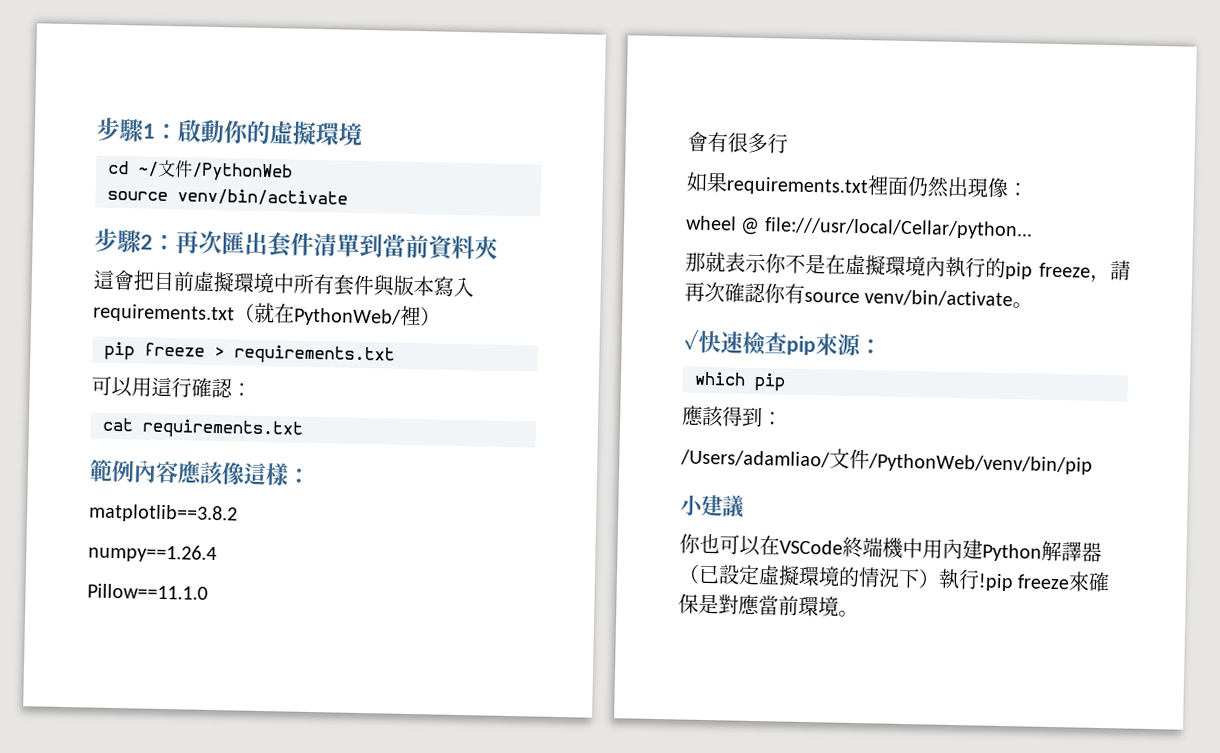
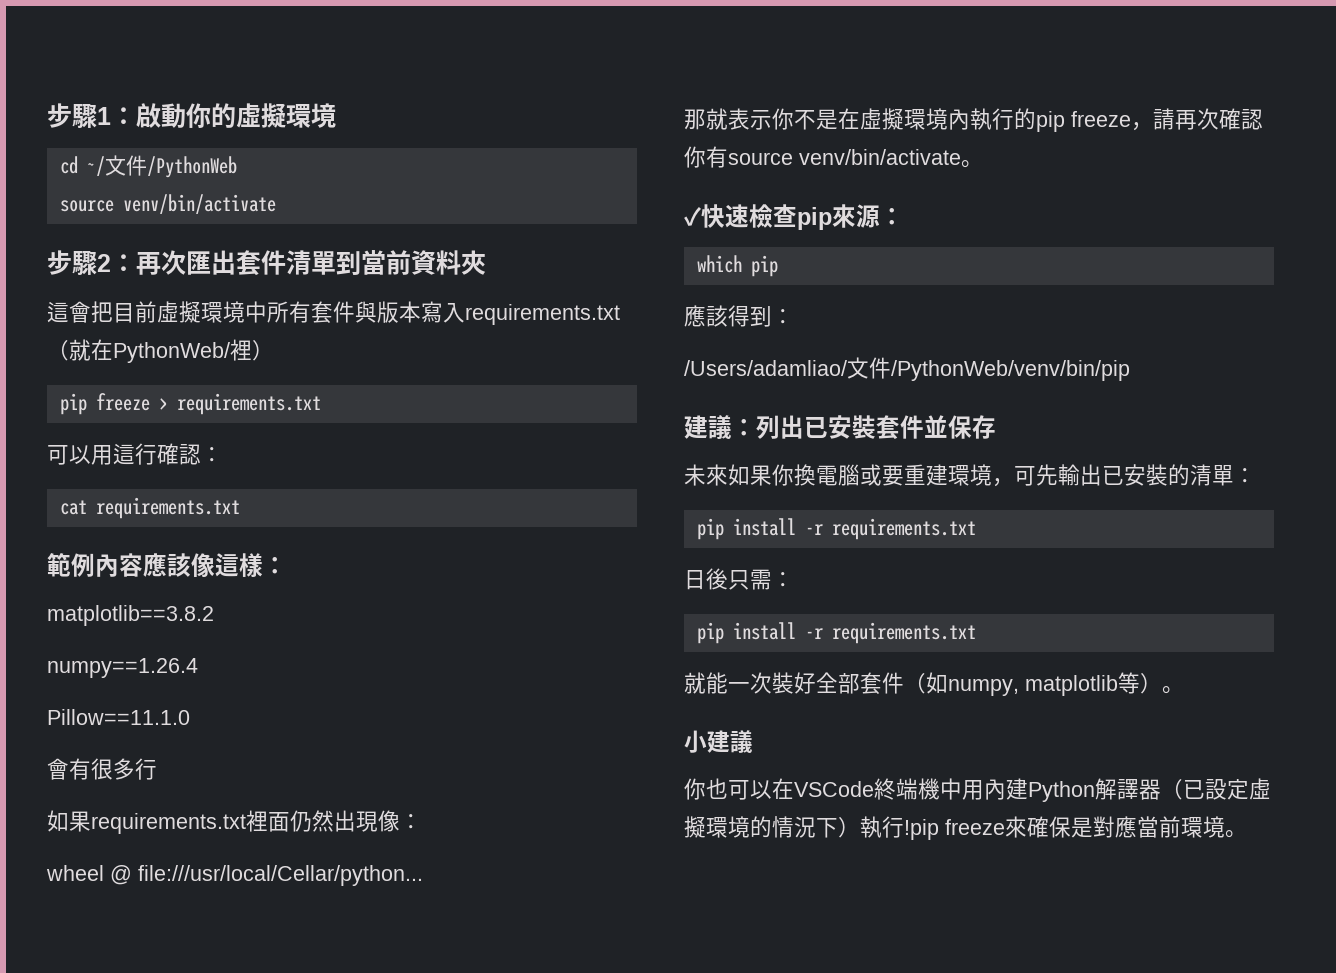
(1093, 464) none -> [684,415,996,439] [684,464,1256,487] [696,518,976,540] [684,568,794,590] [696,622,976,644] [684,672,1184,696] // 建議：列出已安裝套件並保存 // 未來如果你換電腦或要重建環境，可先輸出已安裝的清單： // pip install -r requirements.txt // 日後只需： // pip install -r requirements.txt // 就能一次裝好全部套件（如numpy, matplotlib等）。

